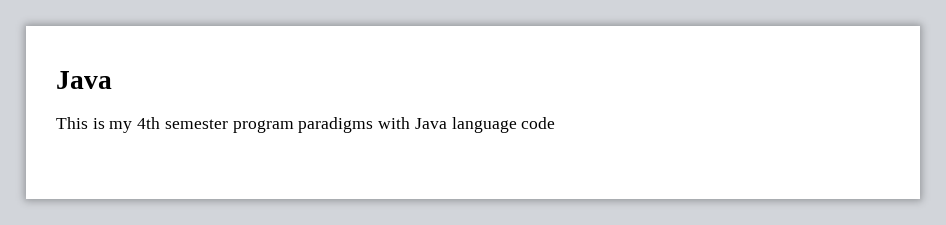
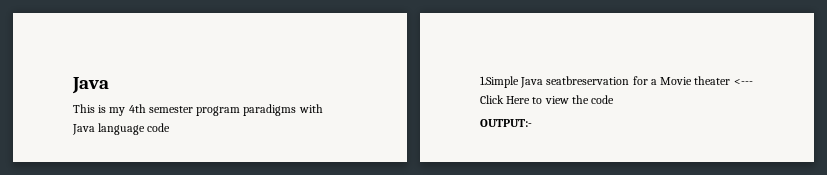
(556, 123) none -> [480,76,753,88] [480,95,615,104] [480,119,532,127] // 1.Simple Java seatbreservation for a Movie theater <--- Click Here to view the code // OUTPUT:-

